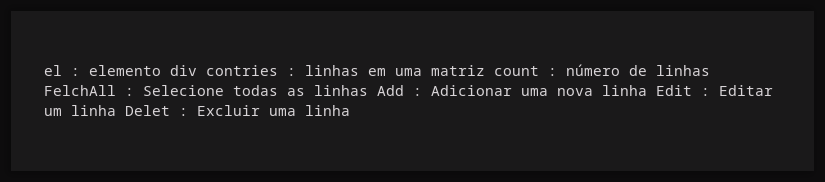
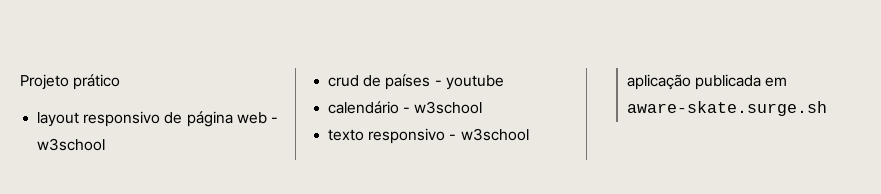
[44,64,710,76] [44,85,773,96] [44,105,350,116] el : elemento div contries : linhas em uma matriz count : número de linhas FelchAll : Selecione todas as linhas Add : Adicionar uma nova linha Edit : Editar um linha Delet : Excluir uma linha -> [20,74,121,90] [37,111,278,127] [37,138,106,151] [328,74,504,90] [328,101,483,114] [328,128,529,144] [626,74,788,90] [626,101,827,116] Projeto prático // layout responsivo de página web - w3school // crud de países - youtube // calendário - w3school // texto responsivo - w3school // aplicação publicada em aware-skate.surge.sh

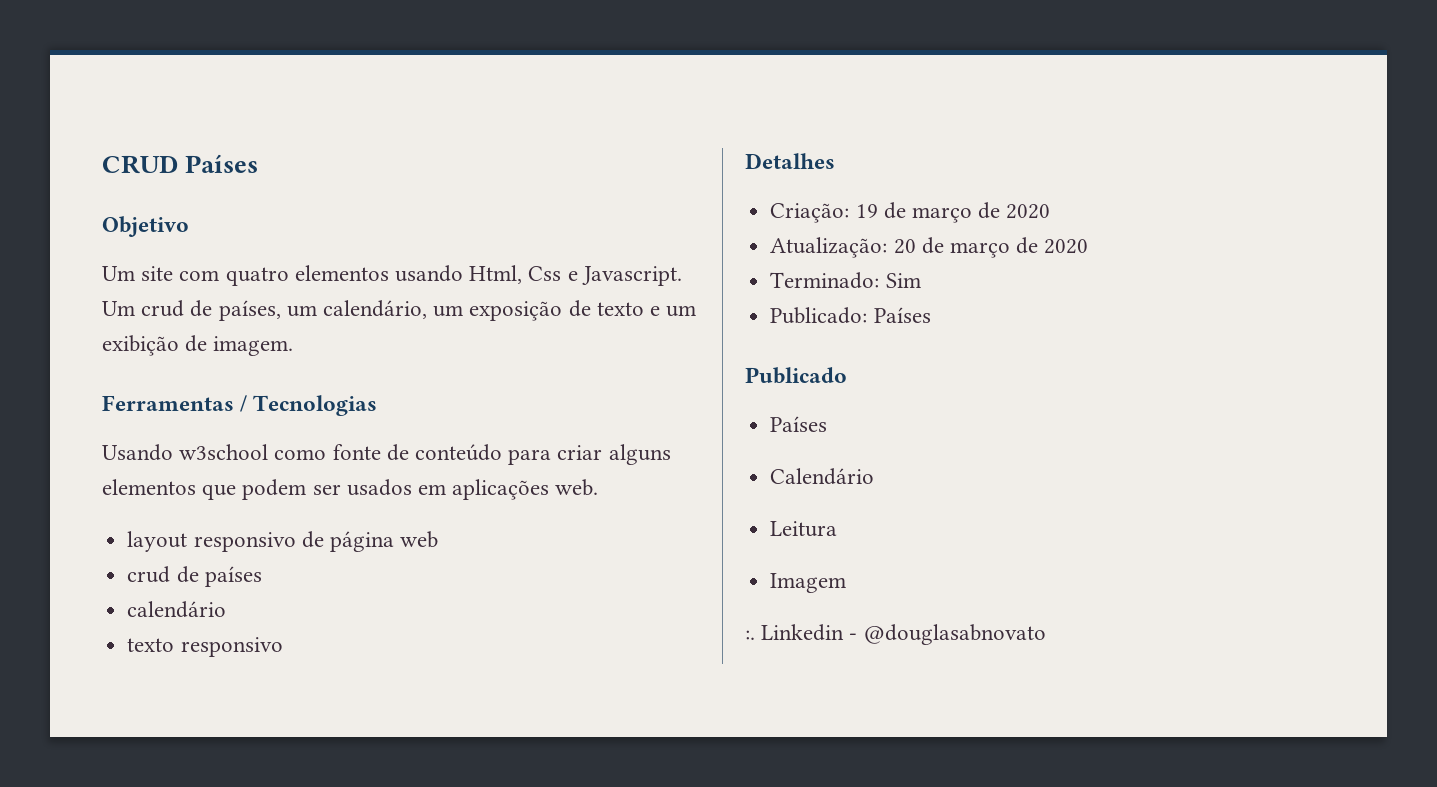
[20,74,121,90] Projeto prático -> [102,154,259,174] [102,216,189,237] [102,265,682,286] [102,300,697,321] [102,335,294,356] [102,395,378,416] [102,444,671,465] [102,479,599,500] CRUD Países // Objetivo // Um site com quatro elementos usando Html, Css e Javascript. Um crud de países, um calendário, um exposição de texto e um exibição de imagem. // Ferramentas / Tecnologias // Usando w3school como fonte de conteúdo para criar alguns elementos que podem ser usados em aplicações web.
[270,117,278,123] [37,138,106,151] - w3school -> (439, 539) none
[434,75,504,90] - youtube -> (262, 576) none
[403,101,483,114] - w3school -> (227, 609) none
[449,128,529,141] [626,74,788,90] [626,101,827,116] - w3school // aplicação publicada em aware-skate.surge.sh -> [745,153,835,169] [770,202,1051,223] [770,237,1089,258] [770,272,921,289] [770,307,931,324] [745,367,847,384] [770,416,828,432] [770,468,875,485] [770,521,838,537] [770,573,847,593] [745,624,1046,645] // Detalhes // Criação: 19 de março de 2020 // Atualização: 20 de março de 2020 // Terminado: Sim // Publicado: Países // Publicado // Países // Calendário // Leitura // Imagem // :. Linkedin - @douglasabnovato

